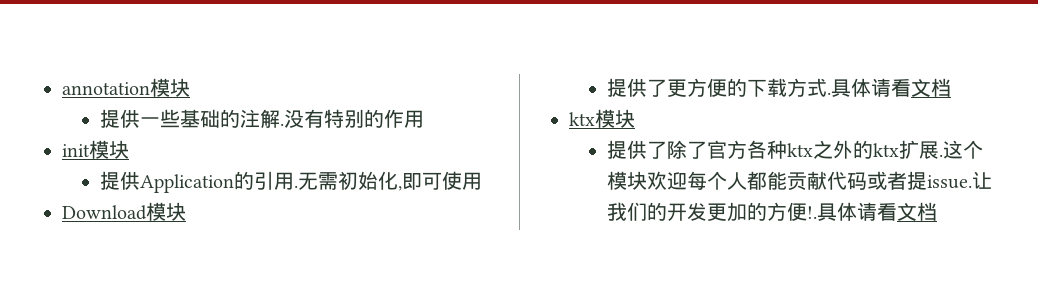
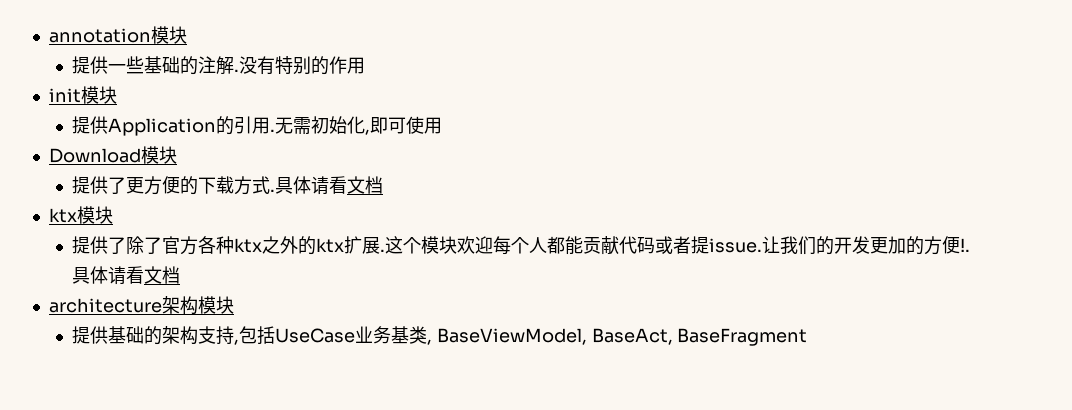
(938, 211) none -> [48,296,234,315] [71,326,808,346] // architecture架构模块 // 提供基础的架构支持,包括UseCase业务基类, BaseViewModel, BaseAct, BaseFragment

